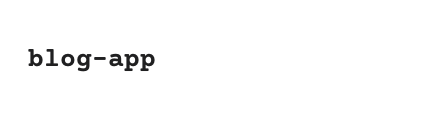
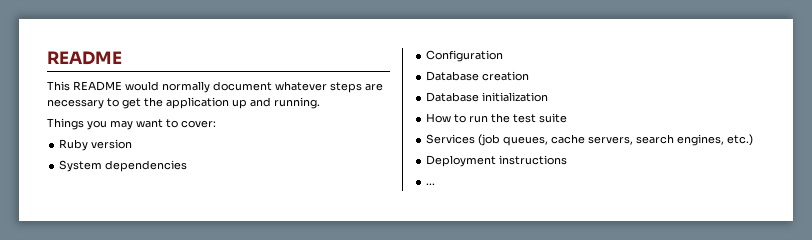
[28,49,156,72] blog-app -> [47,51,122,65] [47,81,383,93] [47,97,320,109] [47,118,216,130] [59,139,133,151] [59,160,188,172] [426,50,504,62] [426,71,530,81] [426,92,549,102] [426,113,568,123] [426,134,754,146] [426,155,568,167] [426,183,436,185] README // This README would normally document whatever steps are necessary to get the application up and running. // Things you may want to cover: // Ruby version // System dependencies // Configuration // Database creation // Database initialization // How to run the test suite // Services (job queues, cache servers, search engines, etc.) // Deployment instructions // ...

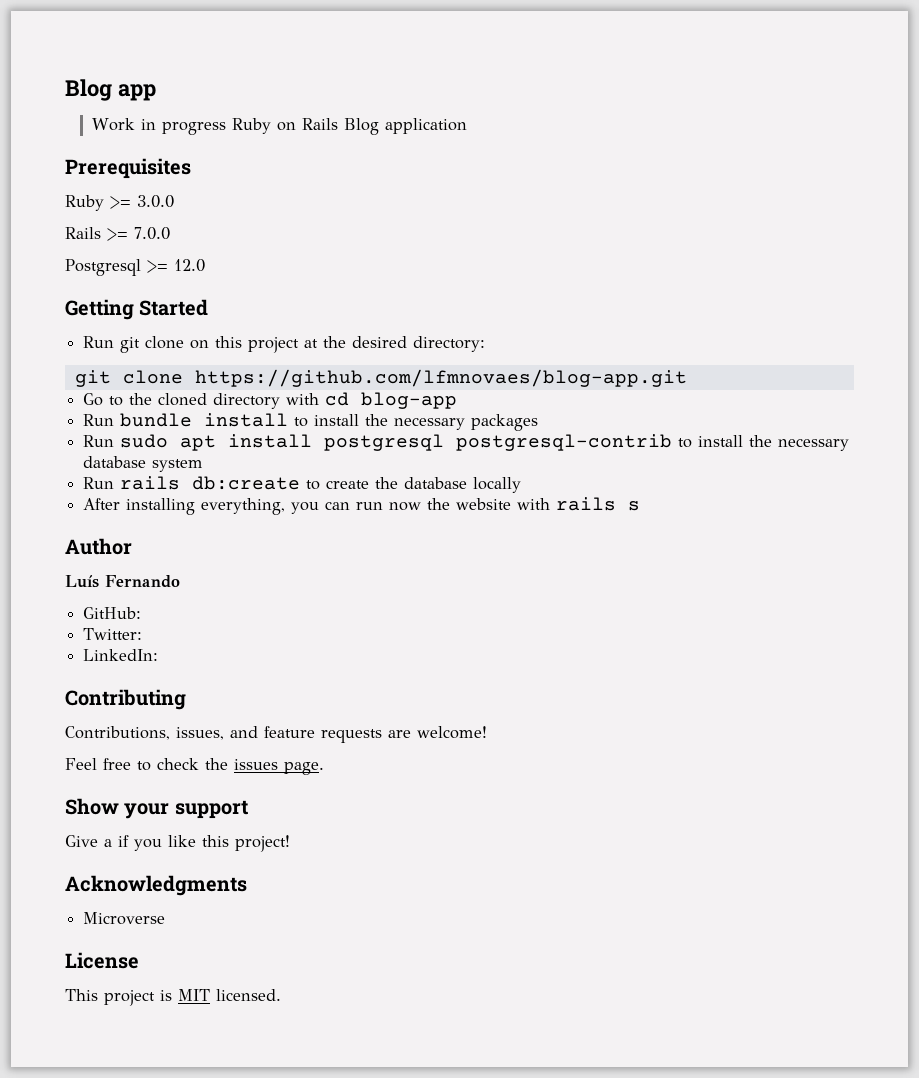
[47,51,122,65] [47,81,383,93] [47,97,320,109] [47,118,216,130] [59,139,133,151] [59,160,188,172] [426,50,504,62] [426,71,530,81] [426,92,549,102] [426,113,568,123] [426,134,754,146] [426,155,568,167] [426,183,436,185] README // This README would normally document whatever steps are necessary to get the application up and running. // Things you may want to cover: // Ruby version // System dependencies // Configuration // Database creation // Database initialization // How to run the test suite // Services (job queues, cache servers, search engines, etc.) // Deployment instructions // ... -> [65,79,156,101] [91,118,467,135] [65,158,191,179] [65,195,174,211] [65,227,170,241] [65,259,205,276] [65,299,209,320] [83,336,486,353] [74,369,687,387] [83,392,458,409] [83,413,539,431] [83,434,850,451] [83,456,204,472] [83,476,522,493] [83,497,641,515] [65,538,132,555] [65,575,180,588] [83,607,142,619] [83,628,143,640] [83,649,159,661] [65,689,186,710] [65,726,487,743] [65,758,324,775] [65,798,248,819] [65,835,290,852] [65,875,247,896] [83,912,166,925] [65,952,139,969] [65,989,281,1006] Blog app // Work in progress Ruby on Rails Blog application // Prerequisites // Ruby >= 3.0.0 // Rails >= 7.0.0 // Postgresql >= 12.0 // Getting Started // Run git clone on this project at the desired directory: // git clone https://github.com/lfmnovaes/blog-app.git // Go to the cloned directory with cd blog-app // Run bundle install to install the necessary packages // Run sudo apt install postgresql postgresql-contrib to install the necessary database system // Run rails db:create to create the database locally // After installing everything, you can run now the website with rails s // Author // Luís Fernando // GitHub: // Twitter: // LinkedIn: // Contributing // Contributions, issues, and feature requests are welcome! // Feel free to check the issues page. // Show your support // Give a if you like this project! // Acknowledgments // Microverse // License // This project is MIT licensed.

